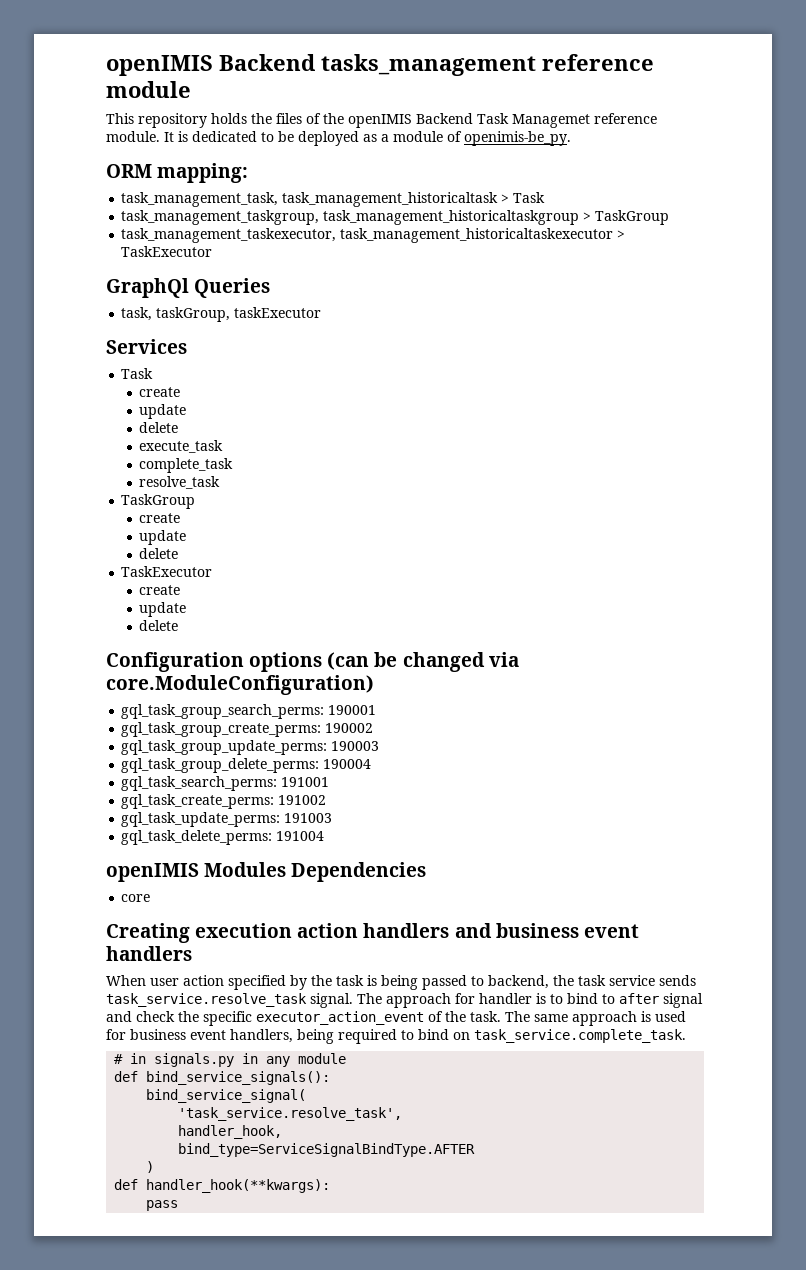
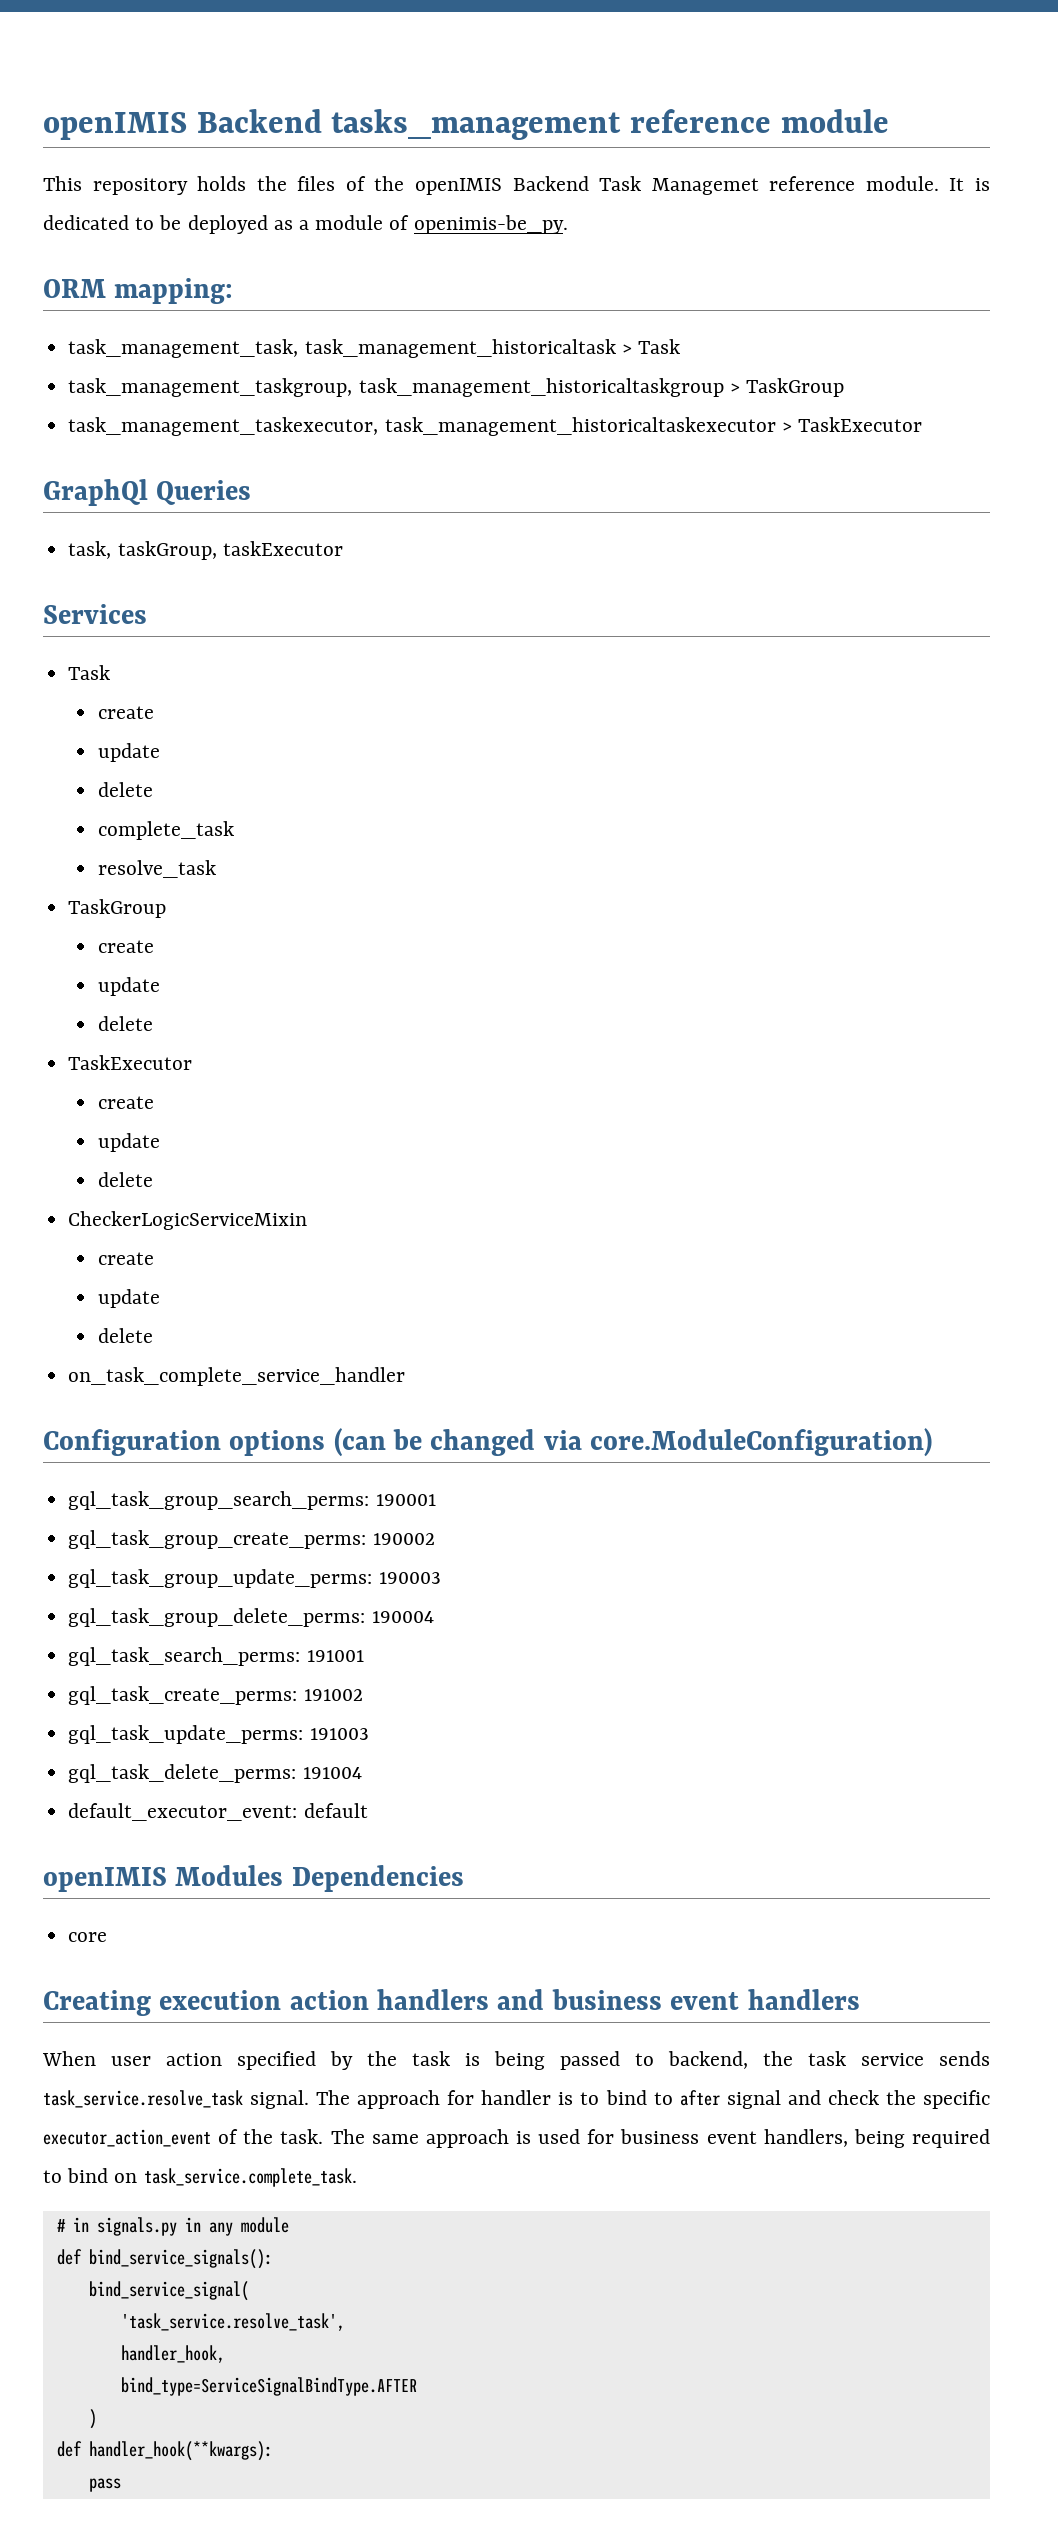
[139,440,224,453] // execute_task -> (154, 789) none
(179, 625) none -> [68,1211,308,1230] [98,1252,155,1265] [98,1289,161,1308] [98,1328,154,1343] [68,1367,406,1386] // CheckerLogicServiceMixin // create // update // delete // on_task_complete_service_handler
(325, 836) none -> [68,1803,368,1821] // default_executor_event: default

